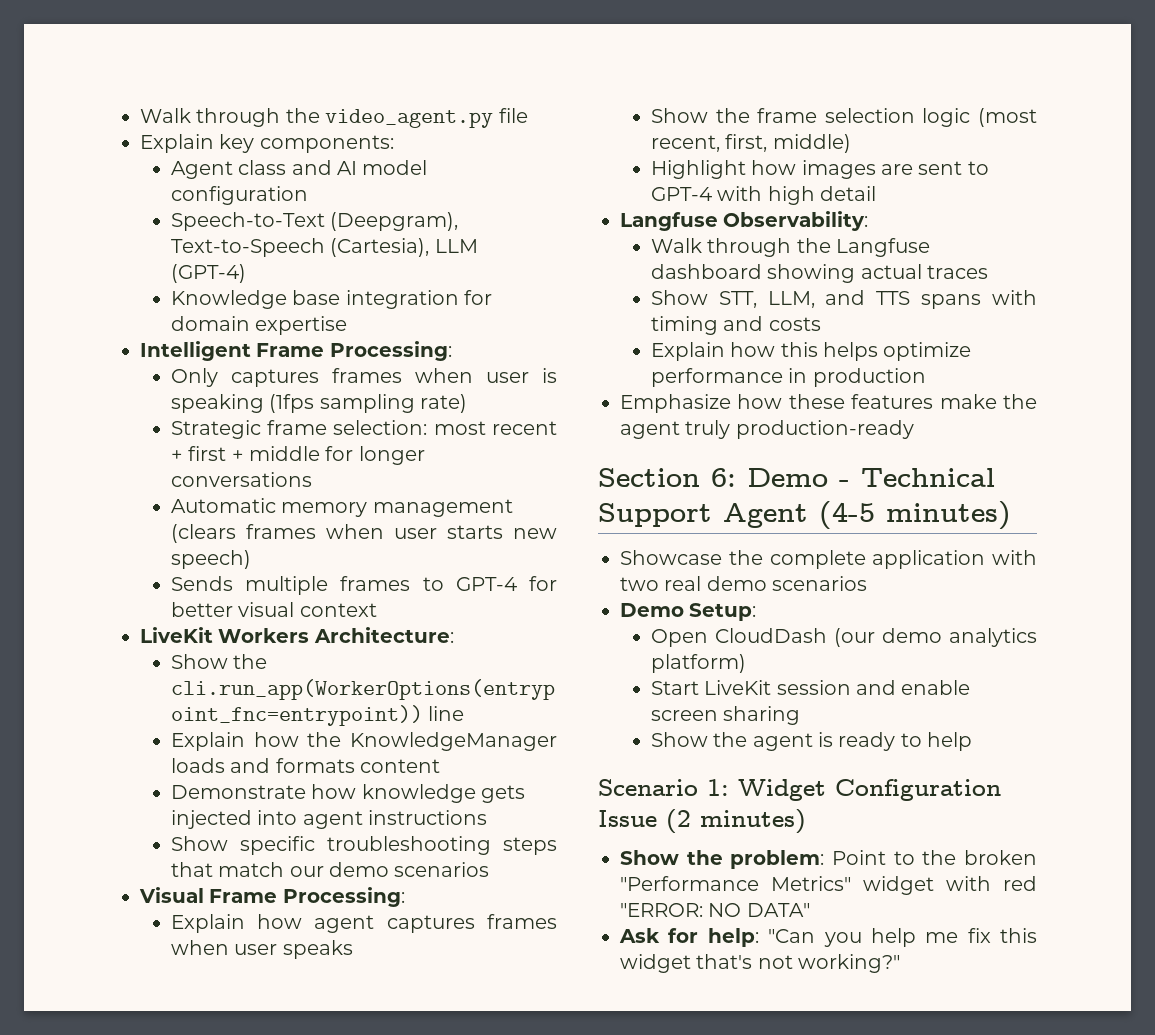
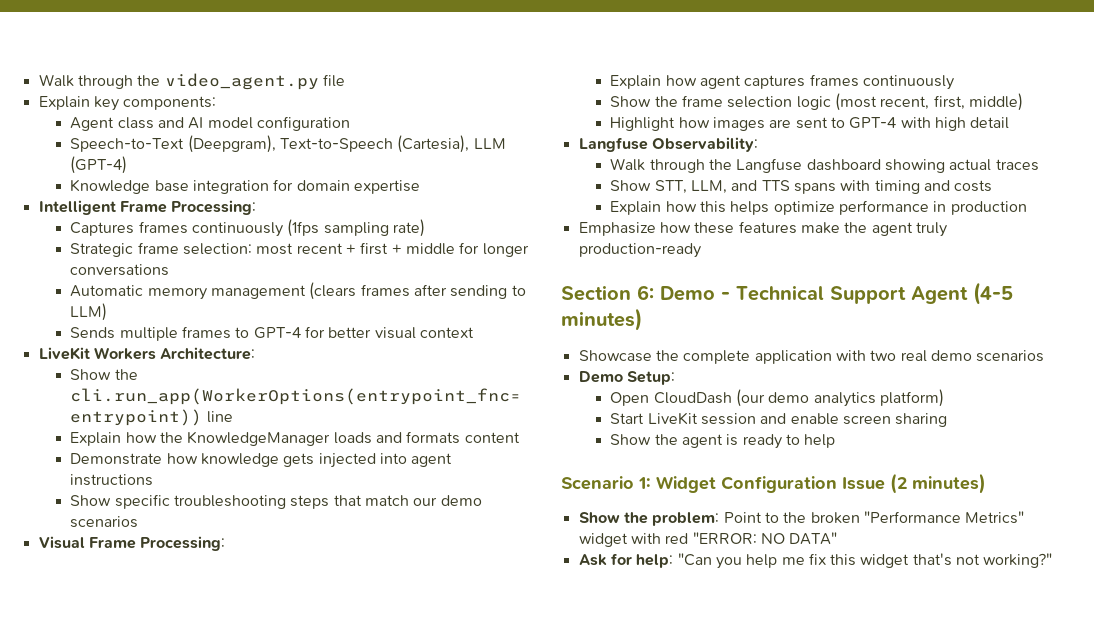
[170,368,557,387] [170,394,264,413] Only captures frames when user is speaking -> [70,221,283,237] Captures frames continuously
[325,524,557,539] [170,550,251,569] when user starts new speech) -> [413,284,526,299] [70,303,108,321] after sending to LLM)
[170,940,353,959] when user speaks -> [862,75,954,90] continuously

